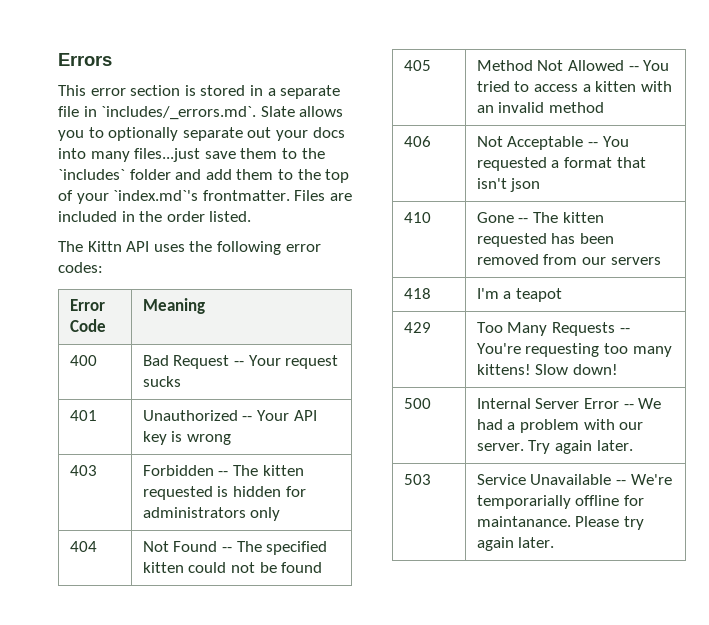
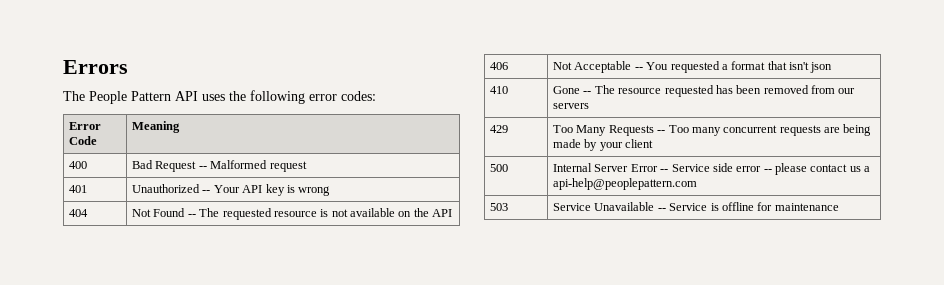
[58,85,341,99] [58,106,344,120] [58,127,345,141] [58,148,325,162] [58,169,350,183] [58,190,352,204] [58,211,252,222] [58,241,122,252] // This error section is stored in a separate file in `includes/_errors.md`. Slate allows you to optionally separate out your docs into many files...just save them to the `includes` folder and add them to the top of your `index.md`'s frontmatter. Files are included in the order listed. // The Kittn -> [63,91,171,104] // The People Pattern
[248,355,281,366] Your -> [210,160,268,169] Malformed
[142,376,181,387] sucks -> (307, 166) none
[69,465,97,476] [142,465,304,476] [142,486,306,500] [142,507,281,521] // 403 | Forbidden -- The kitten requested is hidden for administrators only -> (331, 191) none
[266,541,328,555] [142,562,323,573] [403,60,431,71] [476,60,670,71] [476,81,672,92] [476,102,604,113] specified kitten could not be found // 405 | Method Not Allowed -- You tried to access a kitten with an invalid method -> [222,208,453,220] requested resource is not available on the API
[562,212,604,223] kitten -> [618,88,662,94] resource
[403,288,431,299] [476,288,562,302] // 418 | I'm a teapot -> (590, 106) none
[476,343,672,357] [476,364,618,375] You're requesting too many kittens! Slow down! -> [668,124,872,136] [553,139,654,151] Too many concurrent requests are being made by your client
[638,398,662,409] [476,419,644,433] [476,440,633,454] [403,474,431,485] [476,474,672,485] [476,495,644,509] [476,516,644,530] [476,537,555,551] We had a problem with our server. Try again later. // 503 | Service Unavailable -- We're temporarially offline for maintanance. Please try again later. -> [671,163,871,175] [553,178,698,190] [490,203,509,211] [553,202,839,211] Service side error -- please contact us a api-help@peoplepattern.com // 503 | Service Unavailable -- Service is offline for maintenance

